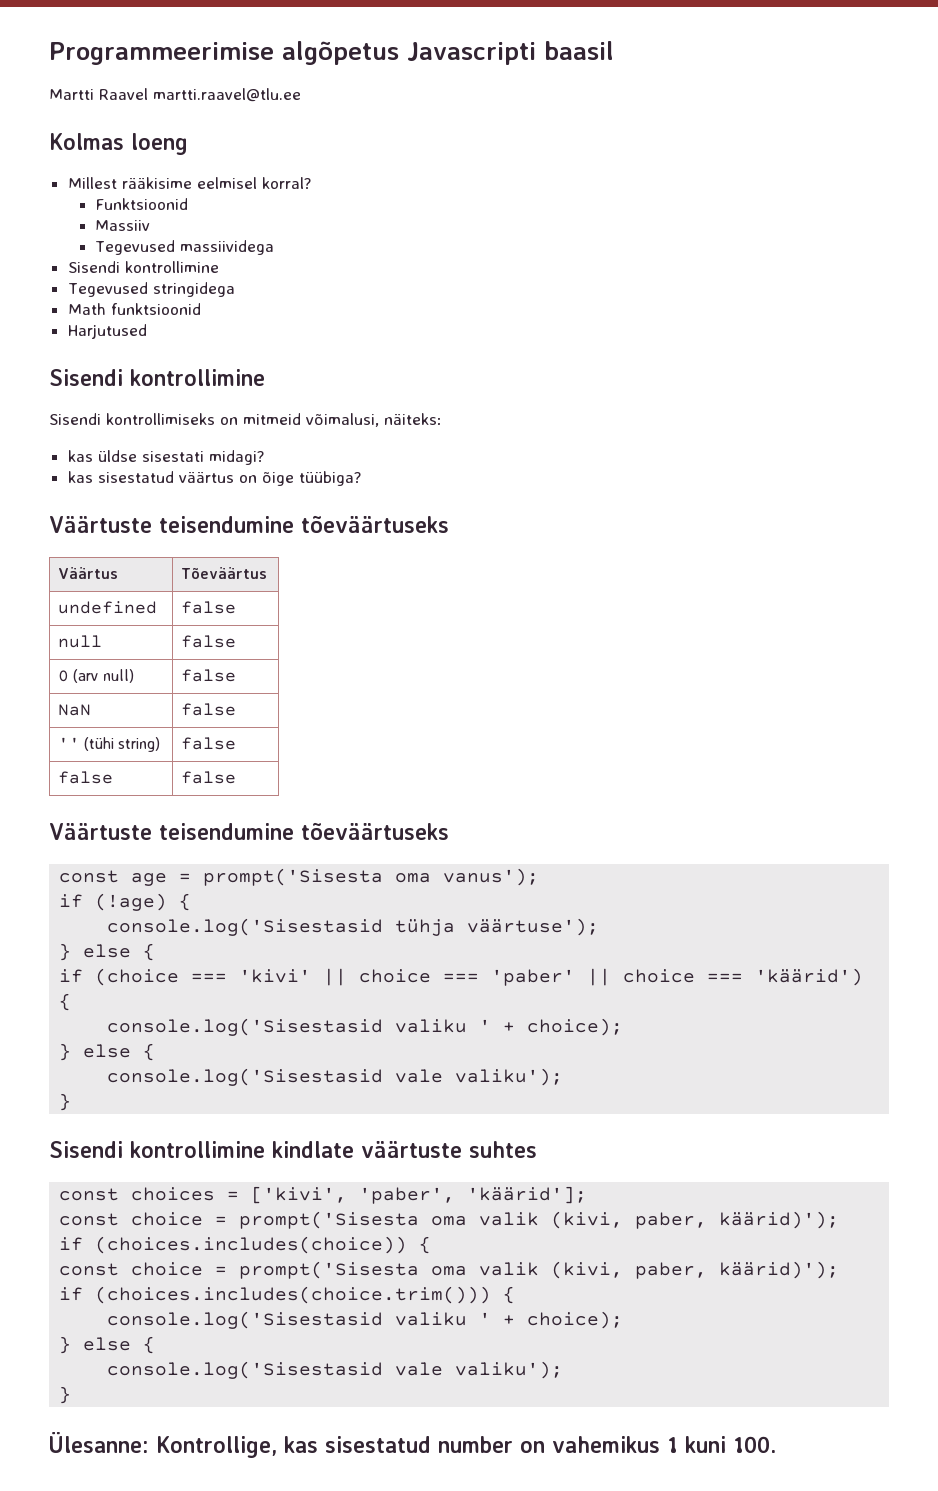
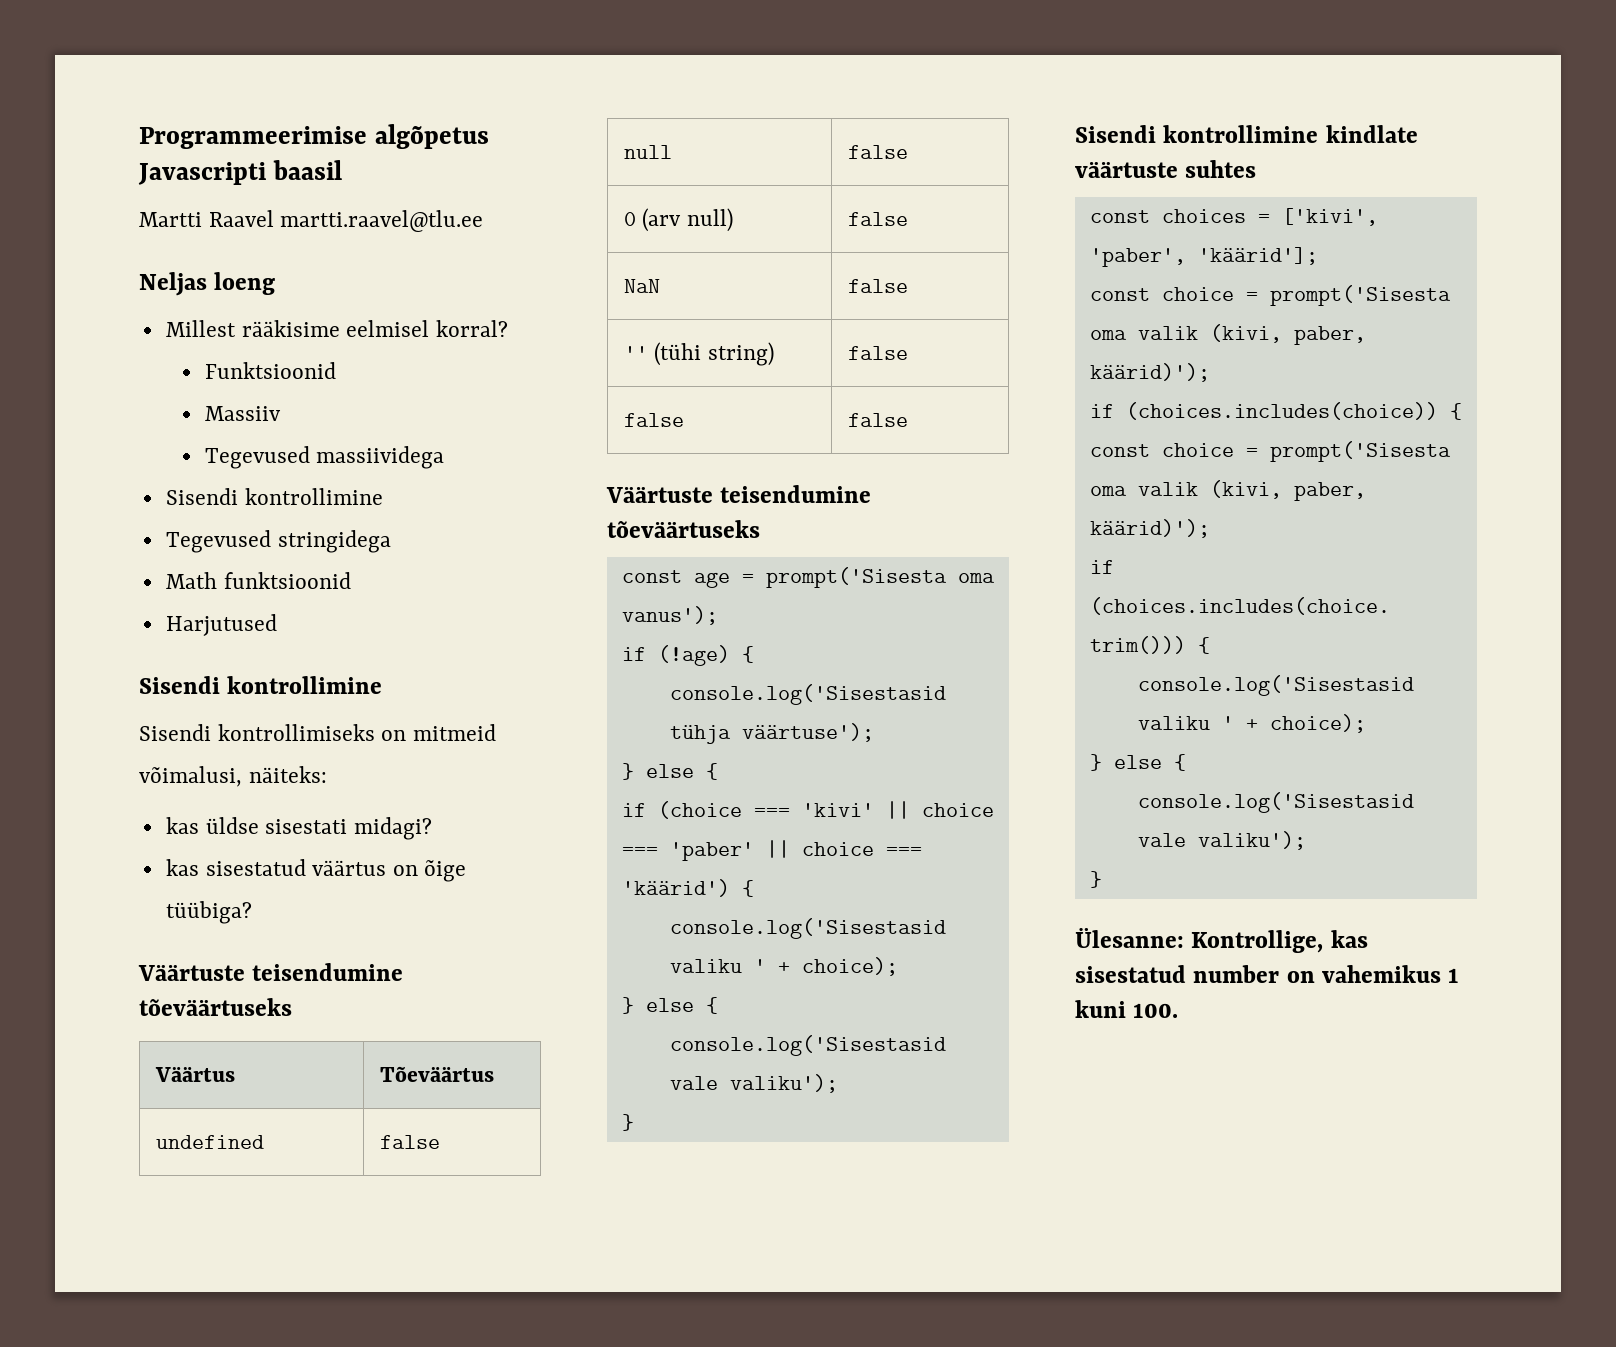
[49,133,124,150] Kolmas -> [139,272,207,296] Neljas

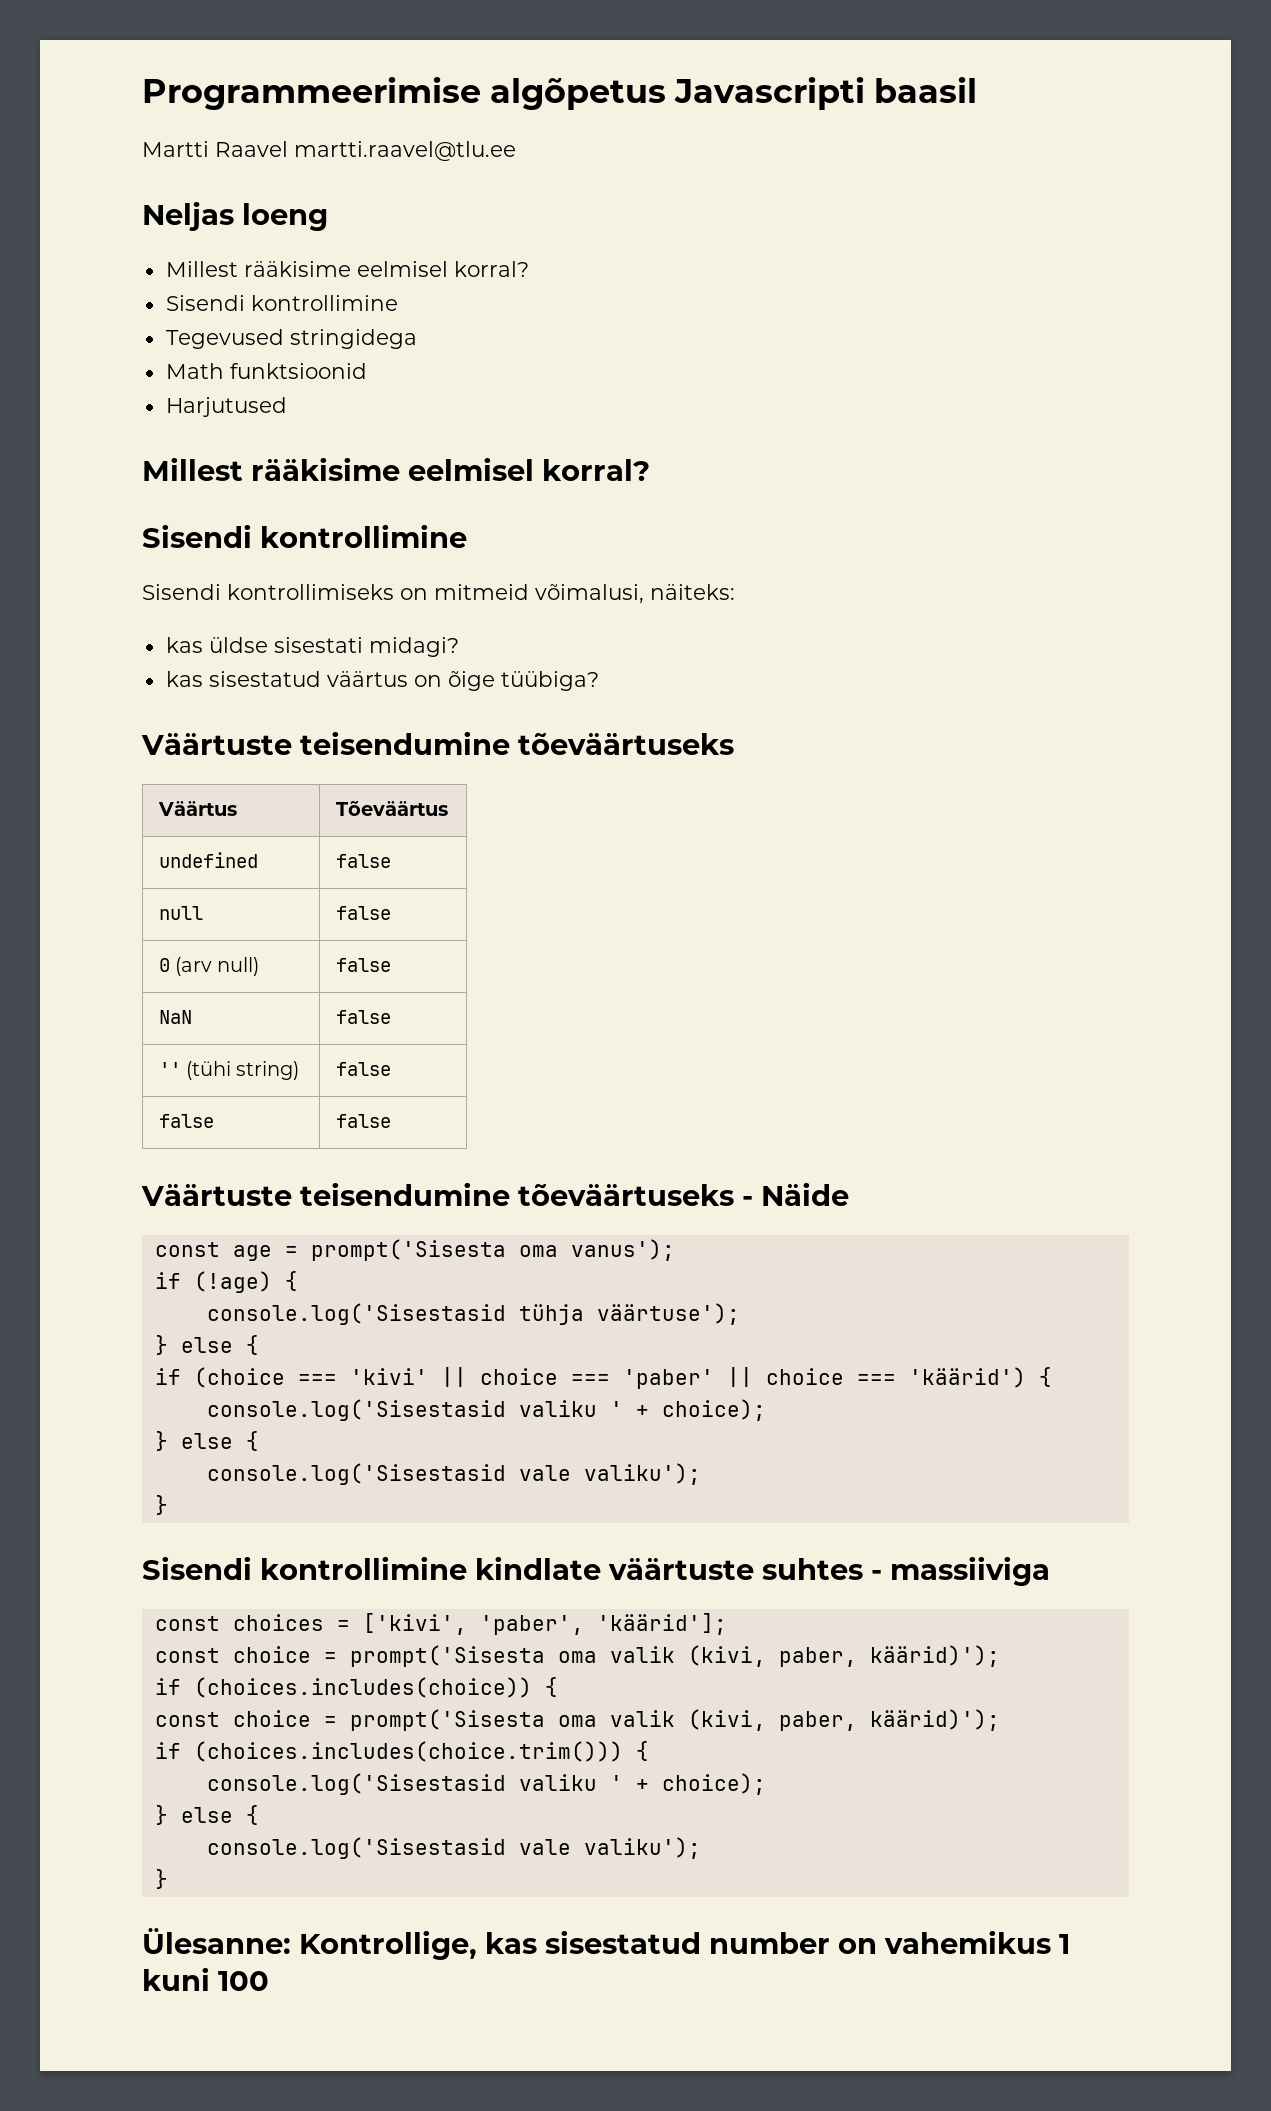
[204,362,336,379] [204,406,281,421] [204,446,445,469] // Funktsioonid // Massiiv // Tegevused massiividega -> (529, 269) none
(277, 625) none -> [142,457,650,481] // Millest rääkisime eelmisel korral?
(760, 529) none -> [742,1182,849,1206] - Näide
(1257, 169) none -> [871,1556,1050,1586] - massiiviga
[1133,1003,1179,1018] 100. -> [218,1971,269,1991] 100

